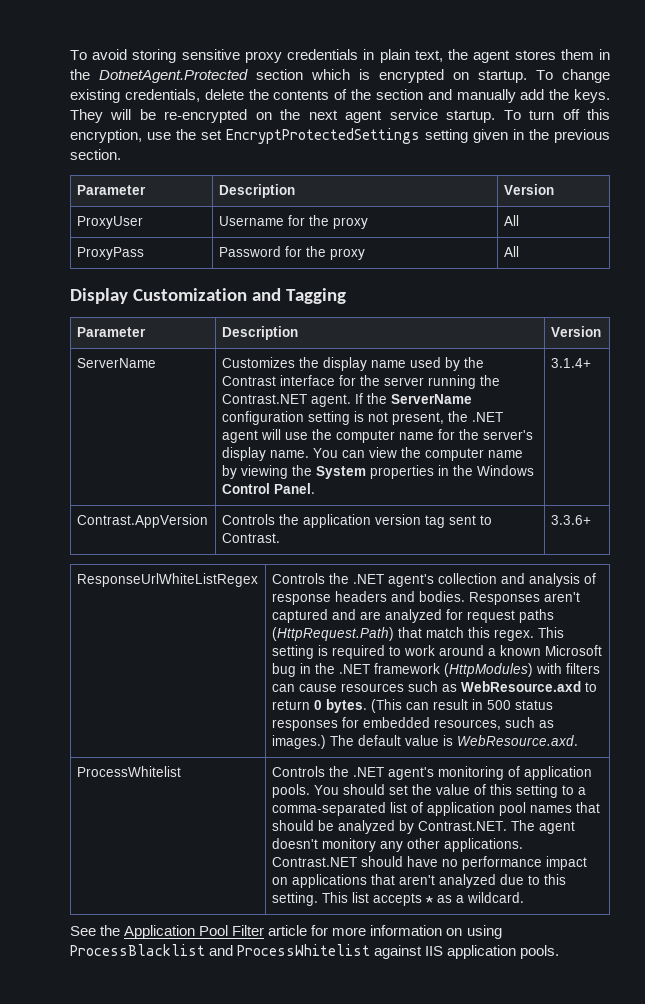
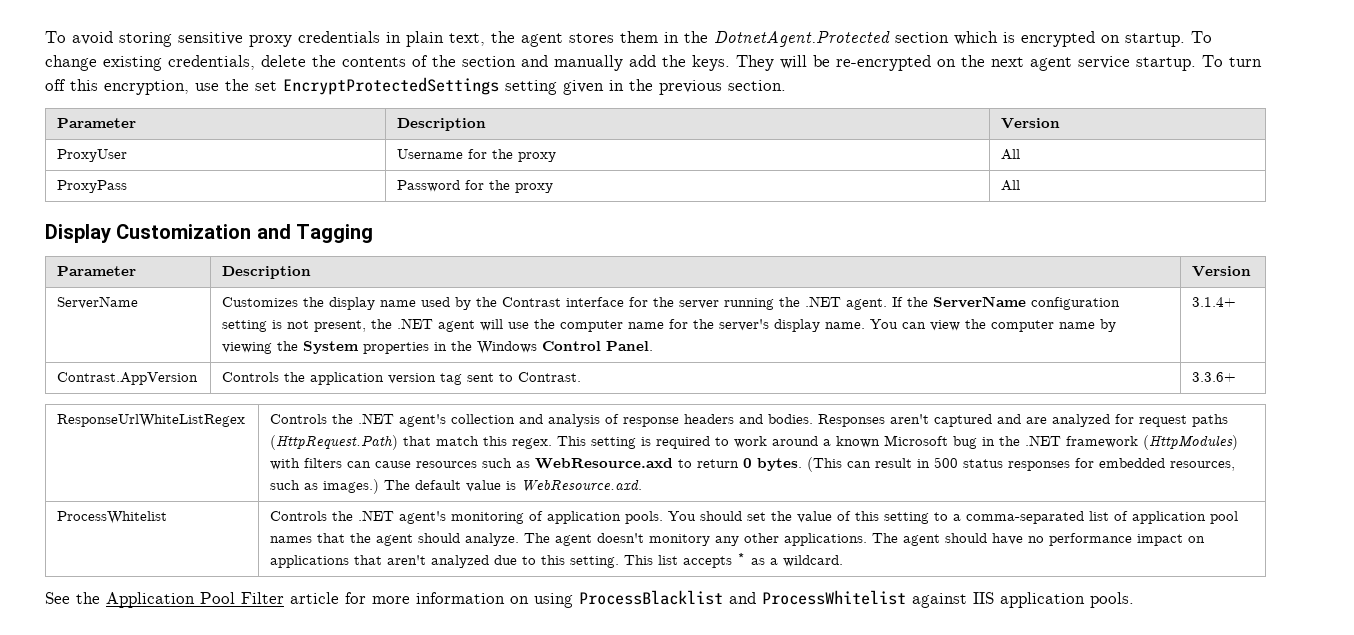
[221,394,307,404] Contrast.NET -> [805,296,842,307] .NET
[271,820,507,834] should be analyzed by Contrast.NET. -> [350,533,520,546] the agent should analyze.
[271,857,357,867] Contrast.NET -> [872,533,941,546] The agent

